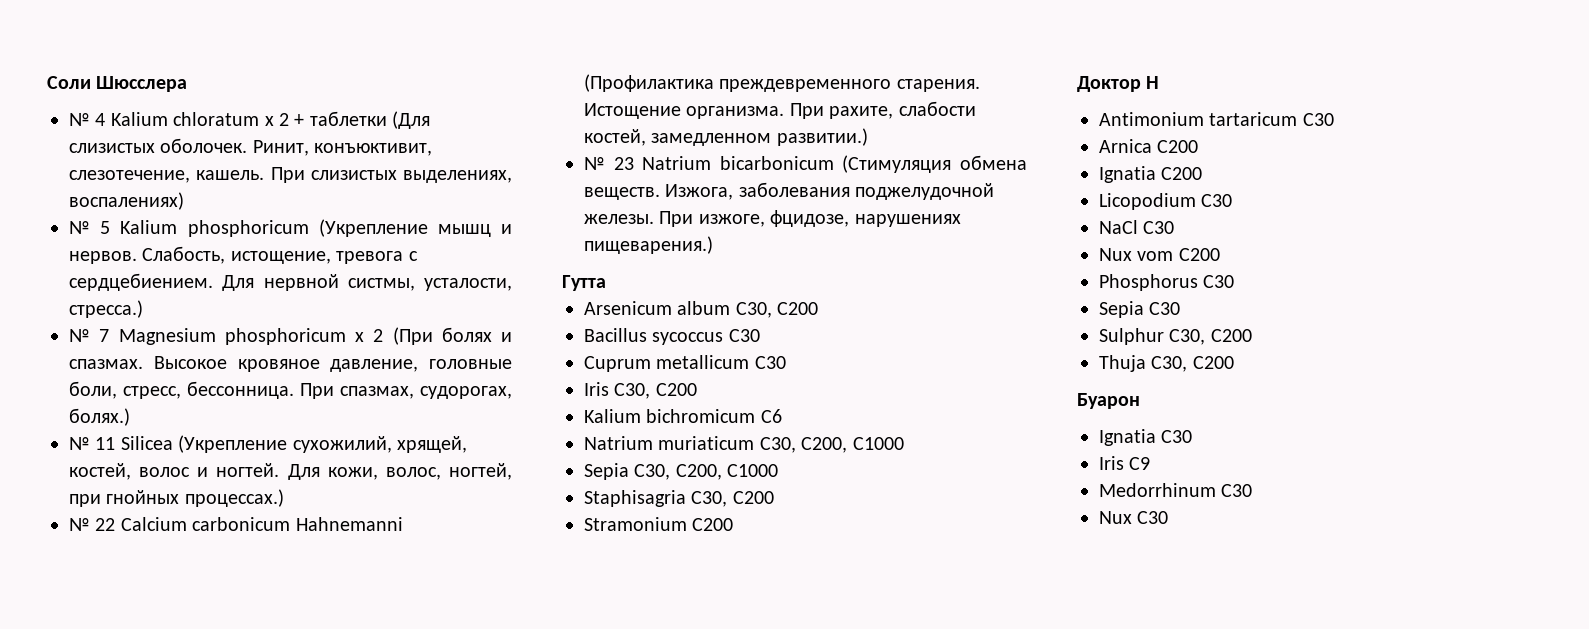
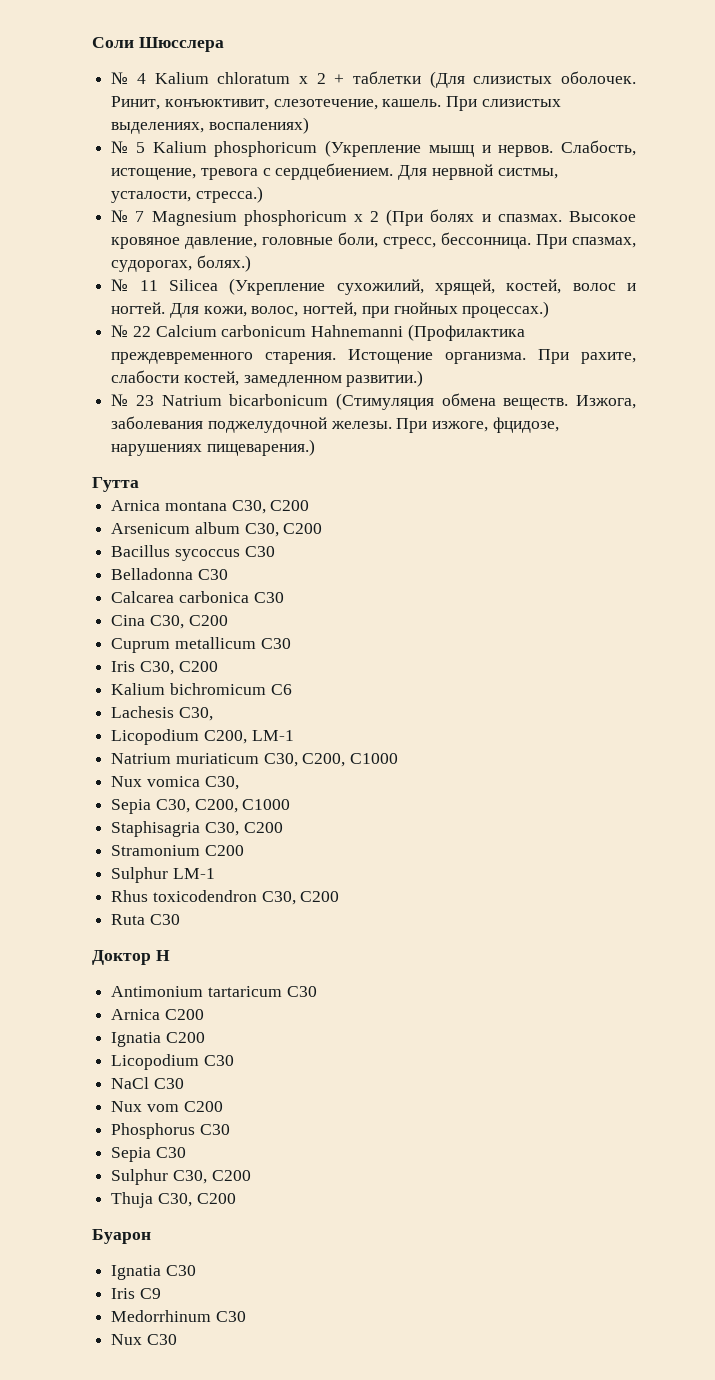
(606, 283) none -> [111,500,310,514] // Arnica montana C30, C200
(760, 335) none -> [111,568,228,580] [111,591,284,603] [111,615,228,629] // Belladonna C30 // Calcarea carbonica C30 // Cina C30, C200
(782, 416) none -> [111,706,213,721] [111,729,294,745] // Lachesis C30, // Licopodium C200, LM-1
(904, 443) none -> [111,776,239,790] // Nux vomica C30,
(734, 524) none -> [111,867,215,883] [111,890,340,905] [111,914,180,925] // Sulphur LM-1 // Rhus toxicodendron C30, C200 // Ruta C30

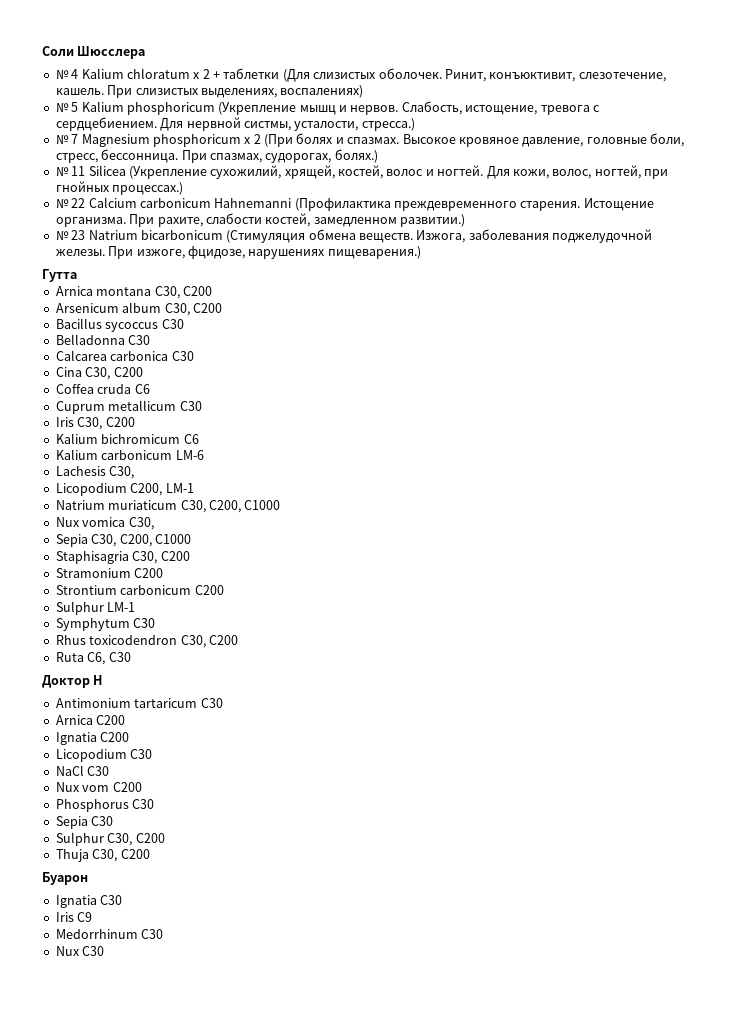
(228, 620) none -> [55,384,150,394] // Coffea cruda C6
(292, 689) none -> [55,449,204,460] // Kalium carbonicum LM-6
(244, 850) none -> [55,585,224,595] // Strontium carbonicum C200
(215, 873) none -> [55,618,156,631] // Symphytum C30
(146, 919) none -> [87,652,106,665] C6,

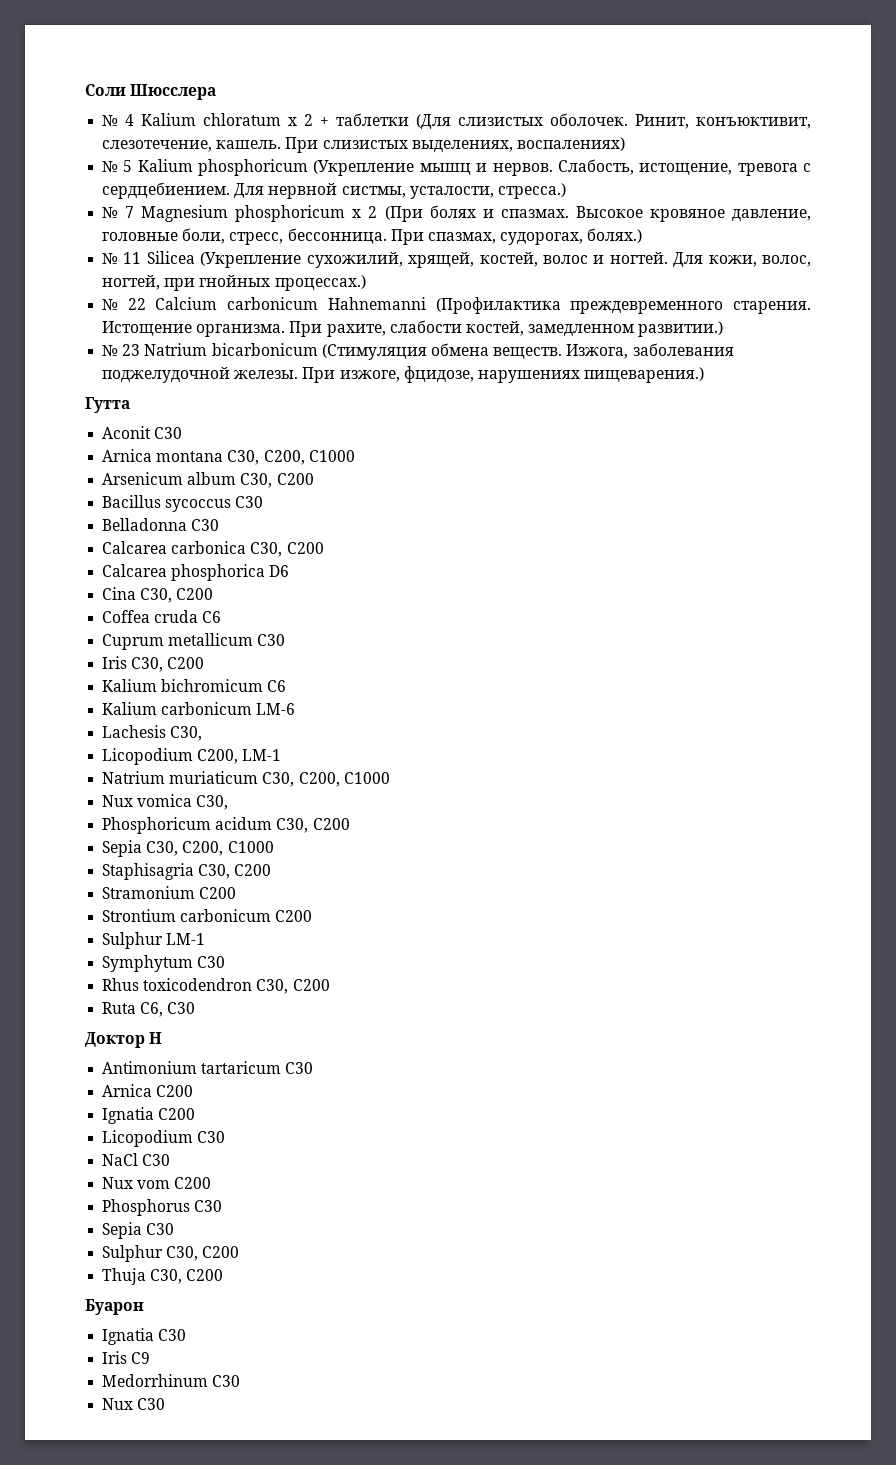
(77, 275) none -> [102,426,183,439] // Aconit C30
[182,286,212,296] C200 -> [263,450,355,465] C200, C1000
[171,351,194,361] C30 -> [250,542,324,557] [102,564,290,581] C30, C200 // Calcarea phosphorica D6
(154, 523) none -> [102,817,350,834] // Phosphoricum acidum C30, C200

